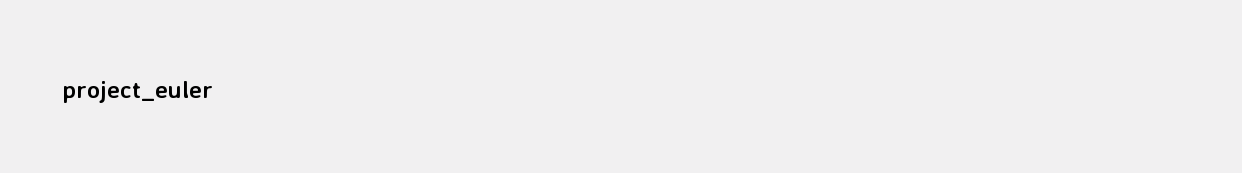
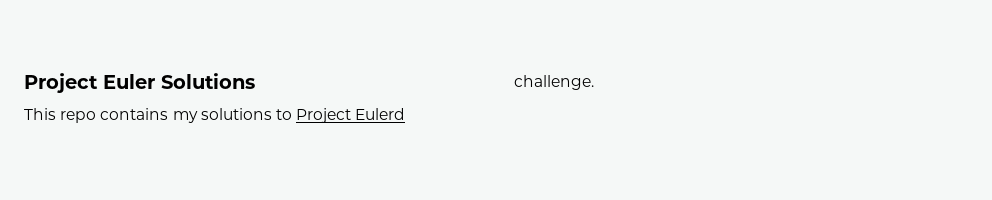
[63,81,213,103] project_euler -> [24,73,255,93] [24,108,406,123] [514,75,594,90] Project Euler Solutions // This repo contains my solutions to Project Eulerd challenge.

